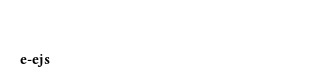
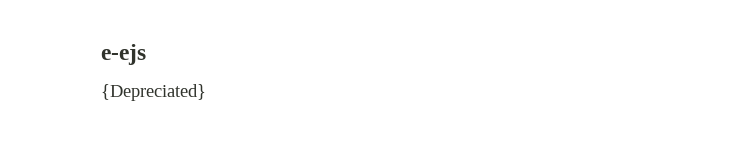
(50, 60) none -> [101,84,206,101] // {Depreciated}

